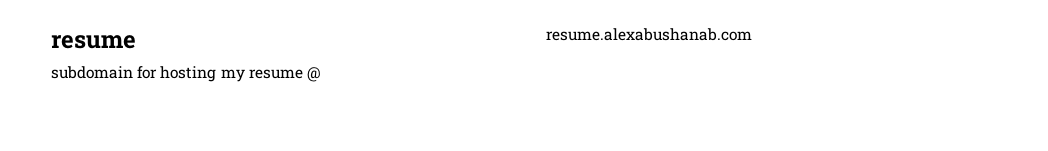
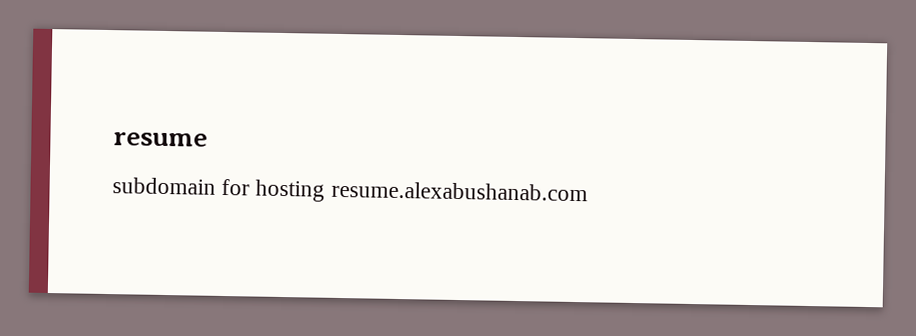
[220,67,321,82] my resume @ -> (326, 190) none

